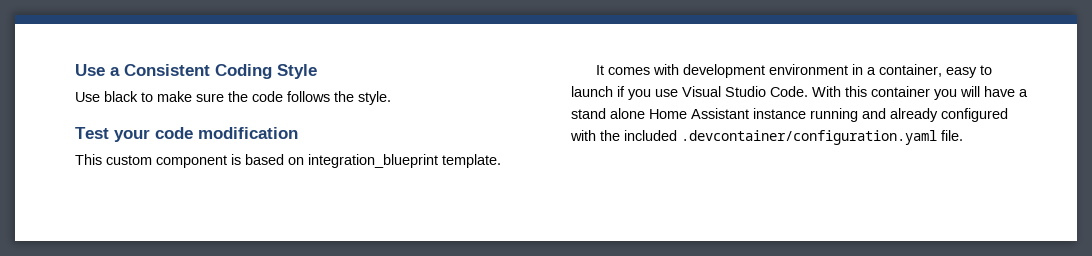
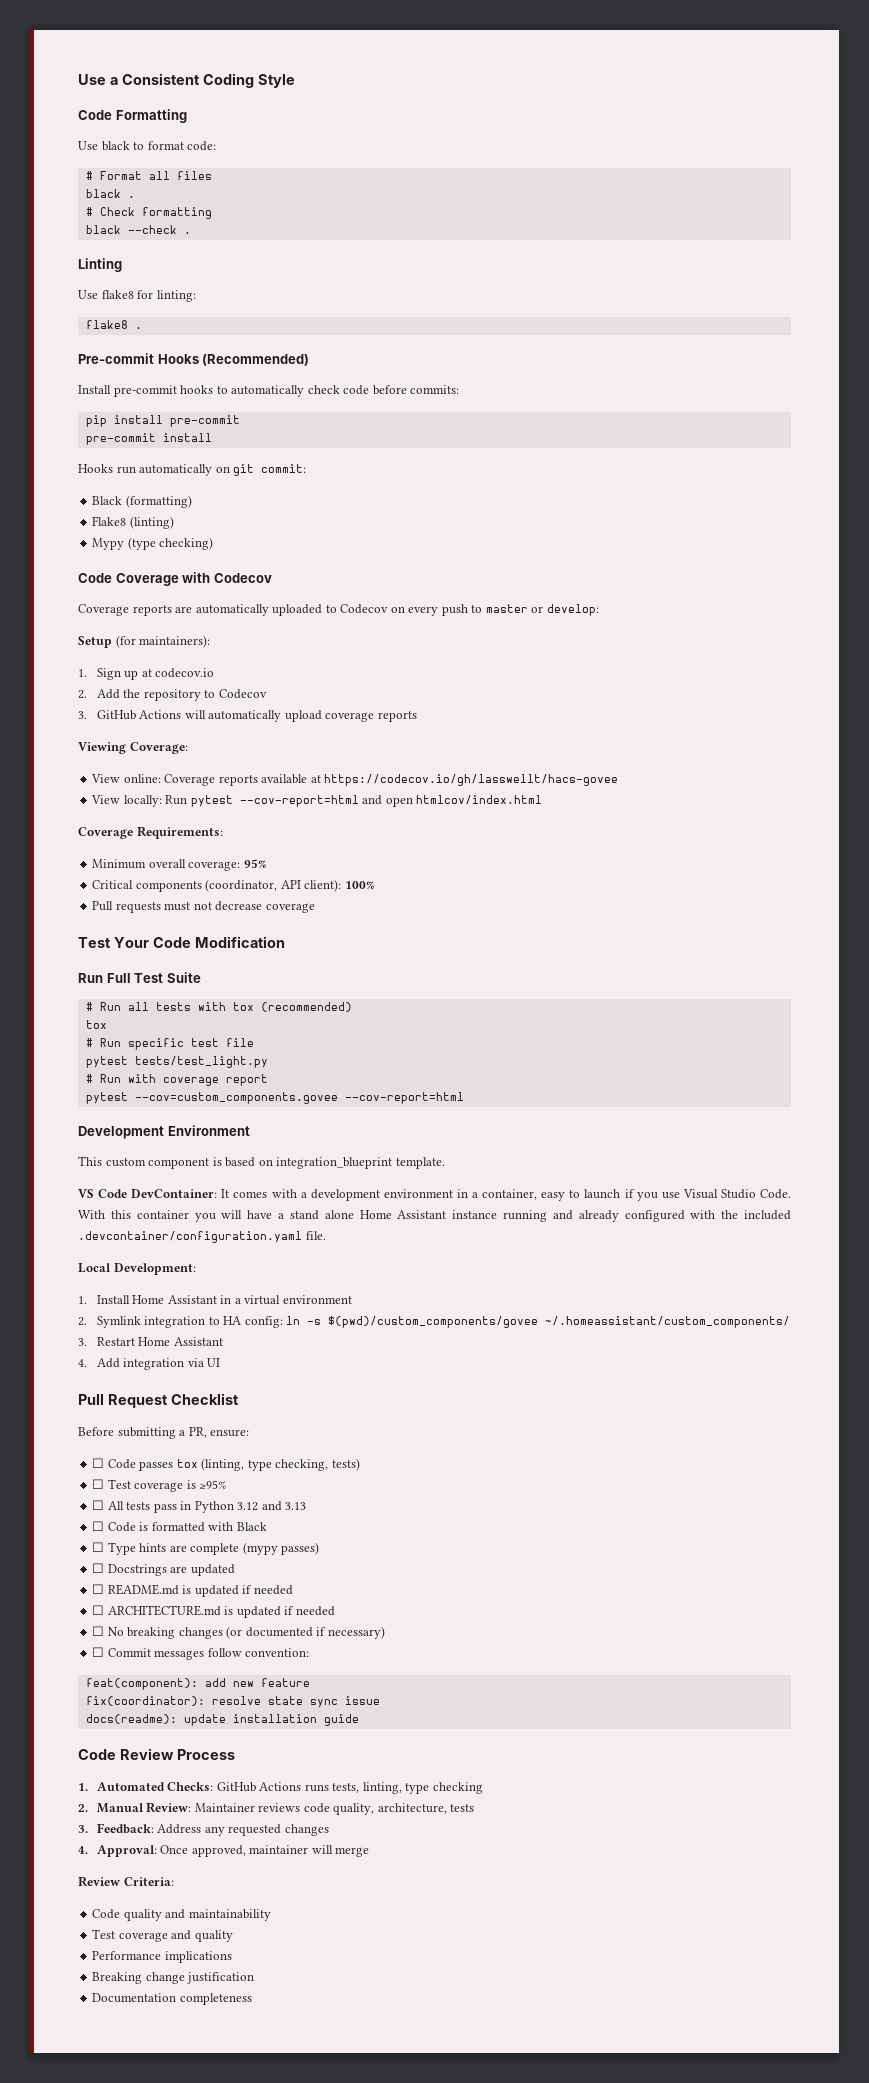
(317, 71) none -> [78,109,187,123] // Code Formatting
[157,91,391,105] [75,127,298,142] make sure the code follows the style. // Test your code modification -> [147,141,217,151] [85,171,212,180] [85,189,135,198] [85,207,212,219] [85,225,191,234] [78,258,122,272] [78,290,196,302] [85,320,142,329] [78,353,310,366] [78,385,460,397] [85,415,240,427] [85,433,212,445] [78,464,307,476] [92,495,192,508] [92,516,174,529] [92,537,214,550] [78,572,272,586] [78,604,599,616] [78,635,211,648] [78,668,215,680] [78,689,267,701] [78,710,417,722] [78,742,188,754] [91,774,619,786] [91,795,543,807] [78,826,223,839] [92,859,266,871] [92,879,374,892] [92,901,315,913] [78,936,285,948] [78,972,201,983] [85,1002,352,1012] [85,1020,107,1029] [85,1038,254,1050] [85,1056,268,1068] [85,1074,268,1086] [85,1092,464,1104] [78,1125,250,1139] format code: // # Format all files // black . // # Check formatting // black --check . // Linting // Use flake8 for linting: // flake8 . // Pre-commit Hooks (Recommended) // Install pre-commit hooks to automatically check code before commits: // pip install pre-commit // pre-commit install // Hooks run automatically on git commit: // Black (formatting) // Flake8 (linting) // Mypy (type checking) // Code Coverage with Codecov // Coverage reports are automatically uploaded to Codecov on every push to master or develop: // Setup (for maintainers): // 1. Sign up at codecov.io // 2. Add the repository to Codecov // 3. GitHub Actions will automatically upload coverage reports // Viewing Coverage: // View online: Coverage reports available at https://codecov.io/gh/lasswellt/hacs-govee // View locally: Run pytest --cov-report=html and open htmlcov/index.html // Coverage Requirements: // Minimum overall coverage: 95% // Critical components (coordinator, API client): 100% // Pull requests must not decrease coverage // Test Your Code Modification // Run Full Test Suite // # Run all tests with tox (recommended) // tox // # Run specific test file // pytest tests/test_light.py // # Run with coverage report // pytest --cov=custom_components.govee --cov-report=html // Development Environment
(501, 161) none -> [78,1189,218,1198] VS Code DevContainer:
(680, 69) none -> [300,1192,307,1198] a
(963, 135) none -> [78,1263,196,1275] [78,1295,352,1305] [78,1316,791,1328] [78,1337,223,1346] [78,1358,221,1370] [78,1393,239,1408] [78,1427,250,1439] [92,1458,360,1471] [92,1479,227,1492] [92,1500,307,1513] [92,1521,267,1532] [92,1542,320,1555] [92,1563,235,1576] [92,1584,293,1597] [92,1605,335,1618] [92,1626,385,1639] [92,1647,310,1660] [85,1678,310,1690] [85,1696,380,1708] [85,1714,359,1726] [78,1748,235,1760] [78,1782,483,1794] [78,1802,475,1815] [78,1823,329,1836] [78,1845,370,1857] [78,1876,174,1887] [92,1909,271,1921] [92,1929,233,1942] [92,1951,232,1963] [92,1972,255,1984] [92,1993,252,2005] // Local Development: // 1. Install Home Assistant in a virtual environment // 2. Symlink integration to HA config: ln -s $(pwd)/custom_components/govee ~/.homeassistant/custom_components/ // 3. Restart Home Assistant // 4. Add integration via UI // Pull Request Checklist // Before submitting a PR, ensure: // ☐ Code passes tox (linting, type checking, tests) // ☐ Test coverage is ≥95% // ☐ All tests pass in Python 3.12 and 3.13 // ☐ Code is formatted with Black // ☐ Type hints are complete (mypy passes) // ☐ Docstrings are updated // ☐ README.md is updated if needed // ☐ ARCHITECTURE.md is updated if needed // ☐ No breaking changes (or documented if necessary) // ☐ Commit messages follow convention: // feat(component): add new feature // fix(coordinator): resolve state sync issue // docs(readme): update installation guide // Code Review Process // 1. Automated Checks: GitHub Actions runs tests, linting, type checking // 2. Manual Review: Maintainer reviews code quality, architecture, tests // 3. Feedback: Address any requested changes // 4. Approval: Once approved, maintainer will merge // Review Criteria: // Code quality and maintainability // Test coverage and quality // Performance implications // Breaking change justification // Documentation completeness

